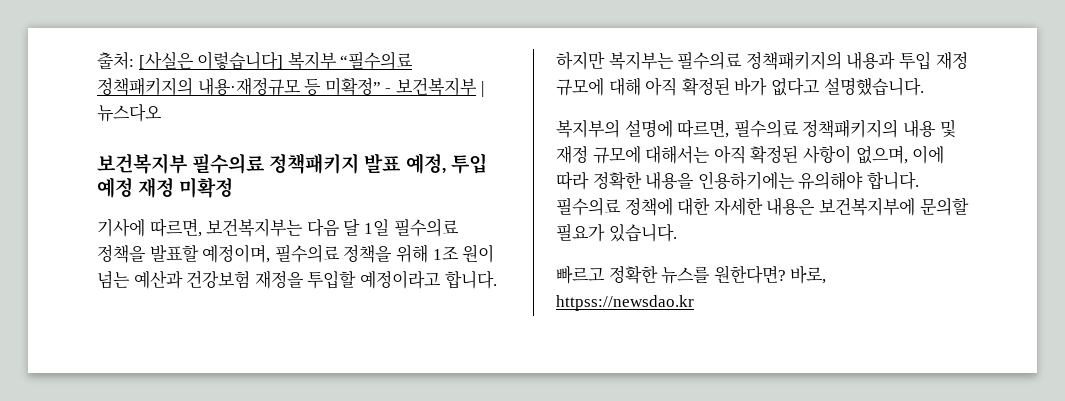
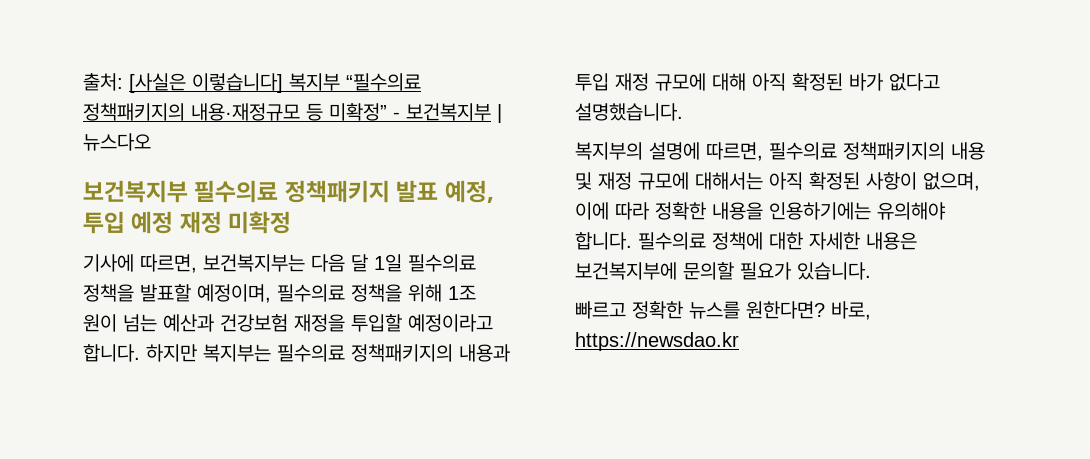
[556,295,694,311] httpss://newsdao.kr -> [575,332,739,351] https://newsdao.kr

